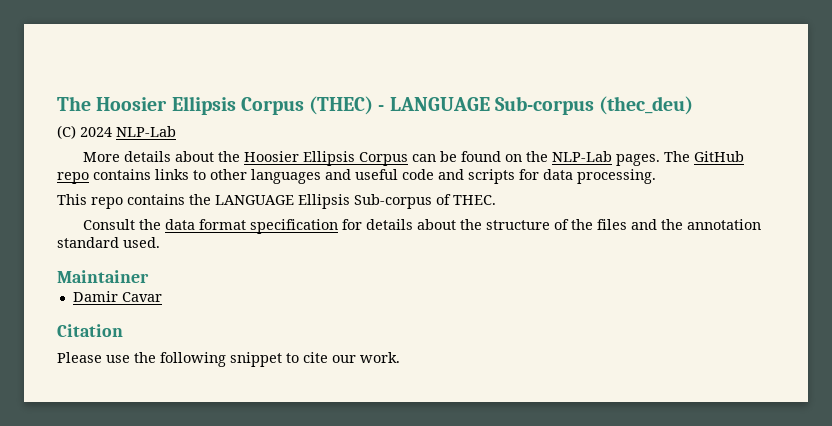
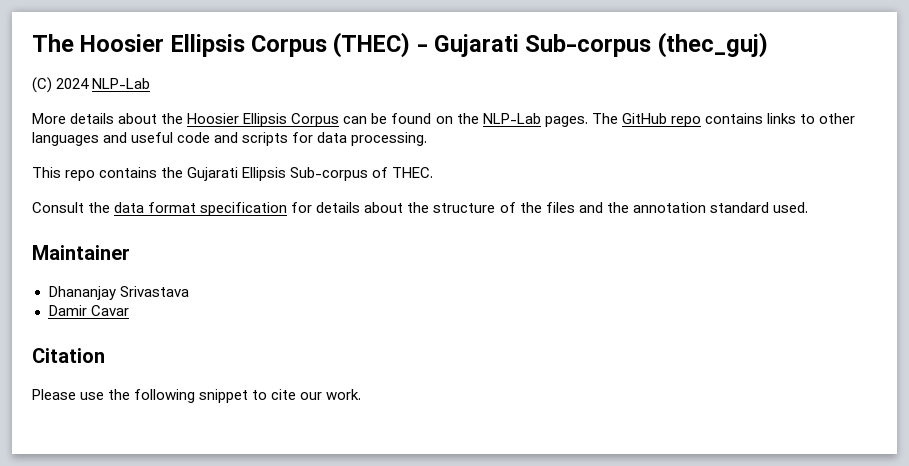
[389,96,694,115] LANGUAGE Sub-corpus (thec_deu) -> [434,32,768,58] Gujarati Sub-corpus (thec_guj)
[215,195,294,205] LANGUAGE -> [187,167,239,181] Gujarati
(149, 276) none -> [48,286,189,300] // Dhananjay Srivastava

